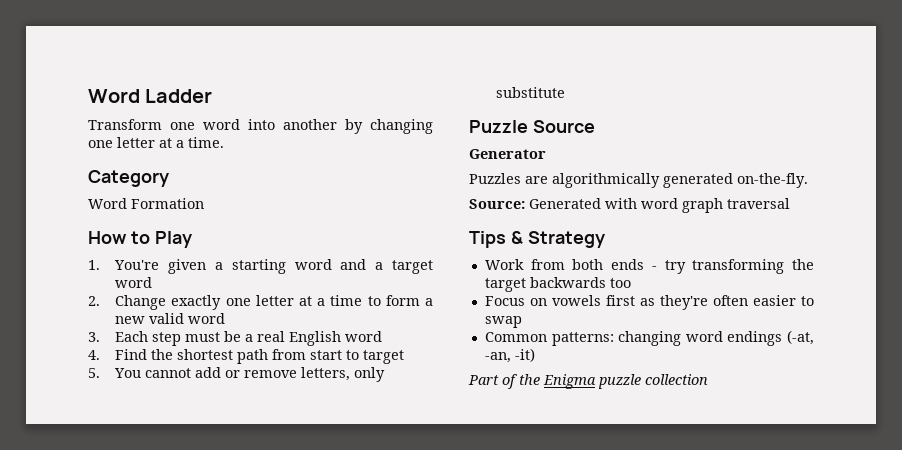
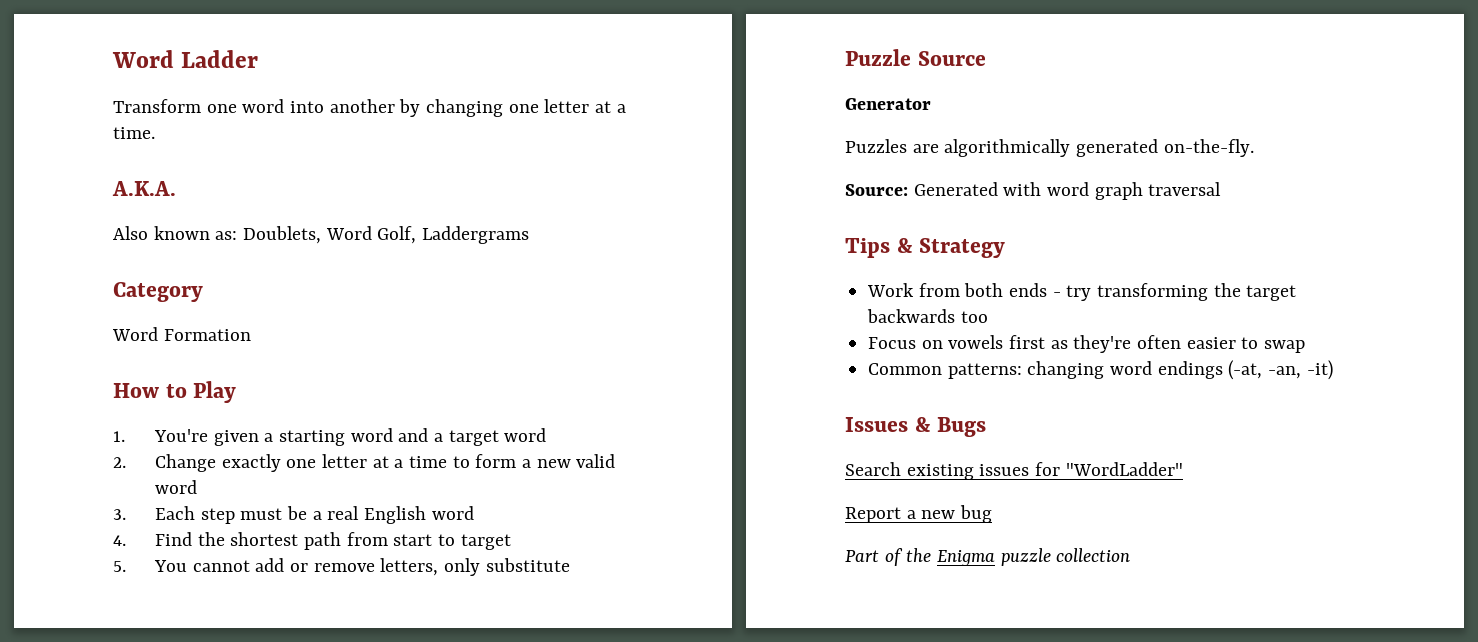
(224, 142) none -> [112,181,176,196] [113,226,530,244] // A.K.A. // Also known as: Doublets, Word Golf, Laddergrams
(535, 355) none -> [845,417,987,437] [845,462,1183,480] [845,505,993,523] // Issues & Bugs // Search existing issues for "WordLadder" // Report a new bug

